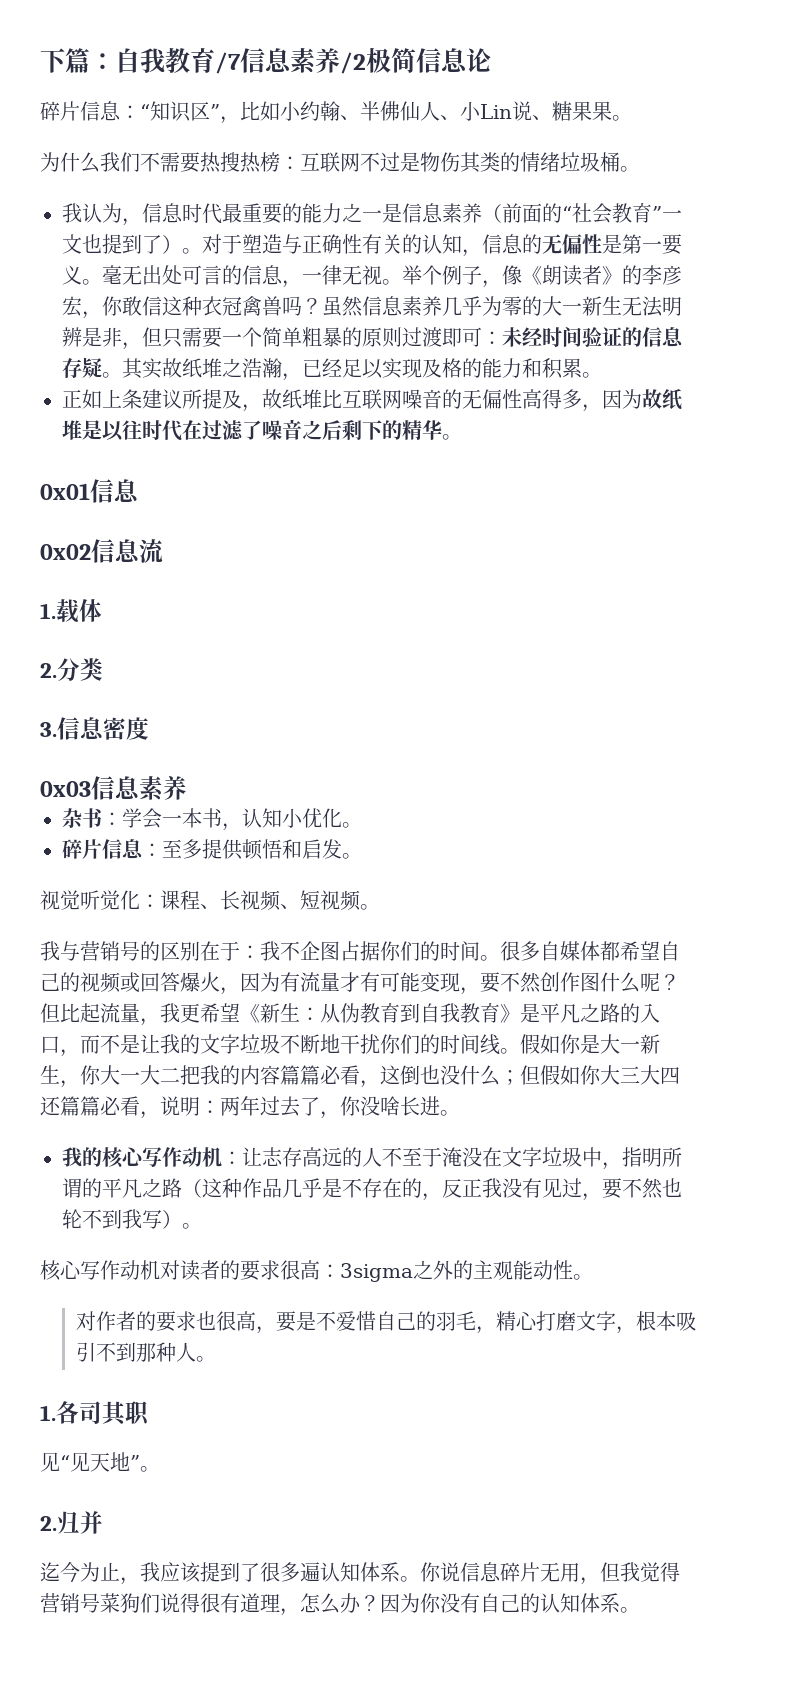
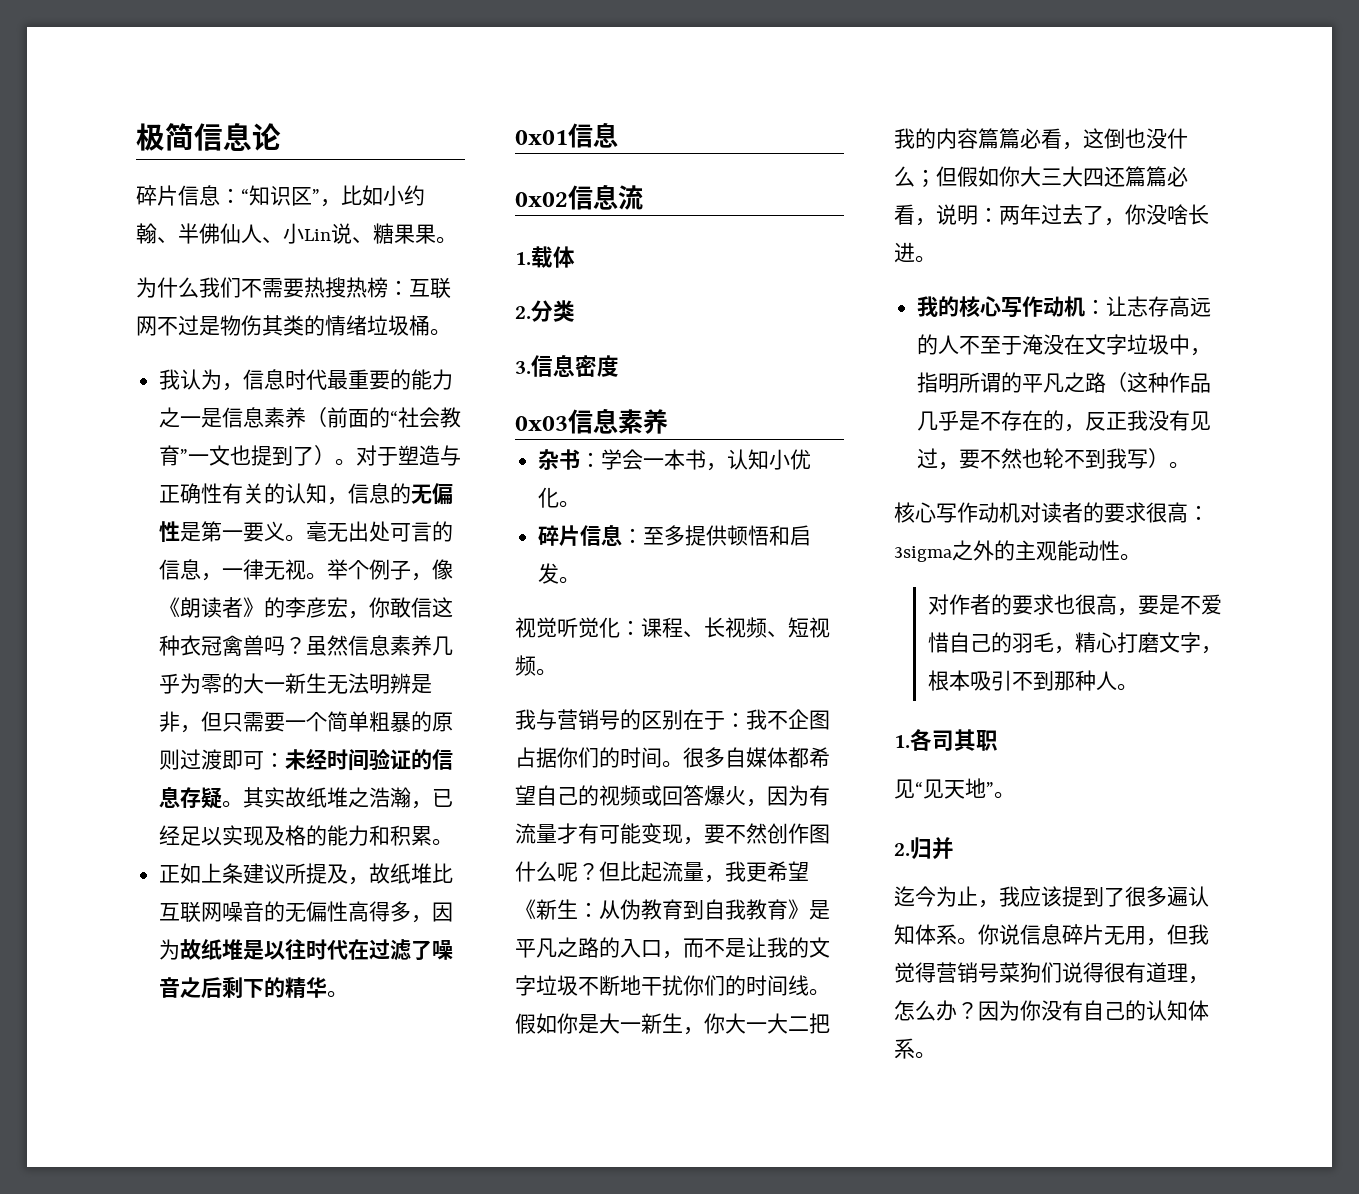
[40,48,366,74] 下篇：自我教育/7信息素养/2 -> (136, 137) none

